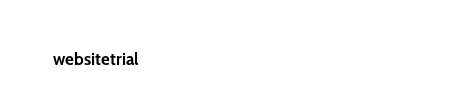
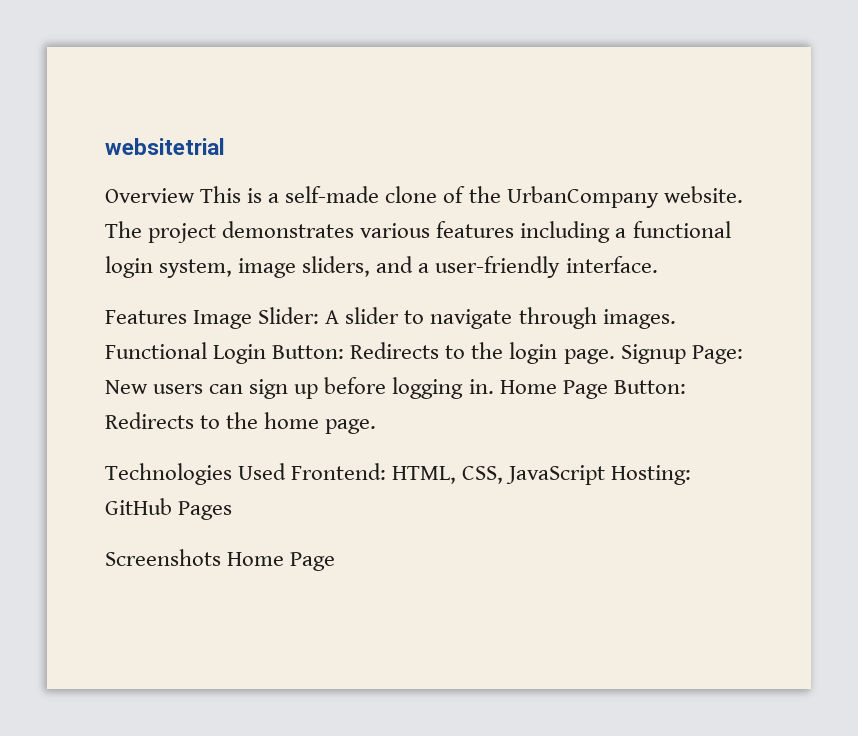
(139, 58) none -> [105,186,743,208] [105,221,731,243] [105,256,658,278] [105,307,676,329] [105,342,743,364] [105,377,686,399] [105,412,377,434] [105,463,692,485] [105,498,233,520] [105,549,336,571] // Overview This is a self-made clone of the UrbanCompany website. The project demonstrates various features including a functional login system, image sliders, and a user-friendly interface. // Features Image Slider: A slider to navigate through images. Functional Login Button: Redirects to the login page. Signup Page: New users can sign up before logging in. Home Page Button: Redirects to the home page. // Technologies Used Frontend: HTML, CSS, JavaScript Hosting: GitHub Pages // Screenshots Home Page

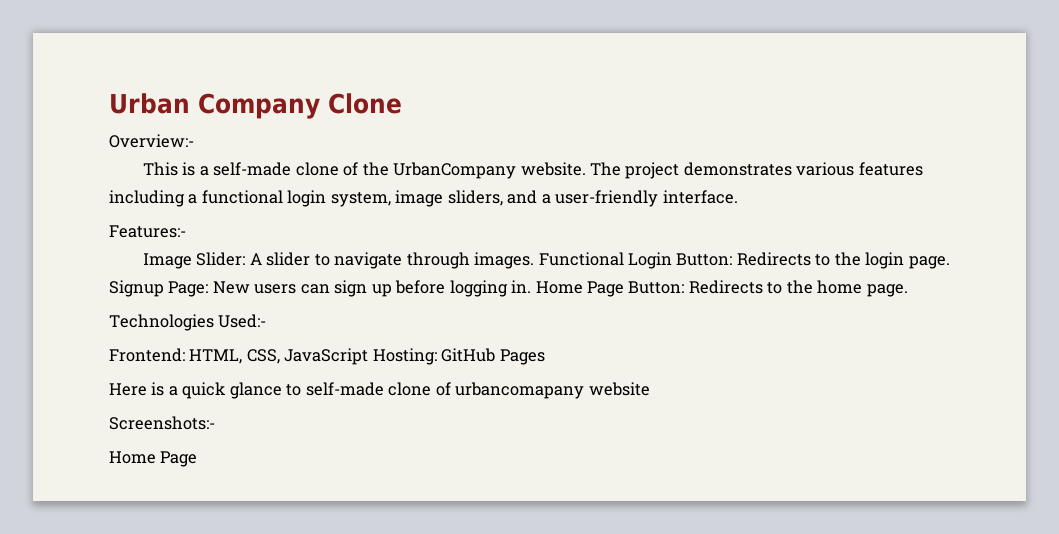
[105,138,225,155] [105,188,195,203] websitetrial // Overview -> [109,93,402,119] [109,134,194,148] Urban Company Clone // Overview:- //
[105,310,187,324] Features -> [109,225,186,238] Features:- //
[238,463,287,480] Used -> [218,314,267,328] Used:- //
[105,549,221,566] Screenshots -> [109,382,650,399] [109,416,215,430] Here is a quick glance to self-made clone of urbancomapany website // Screenshots:- //

